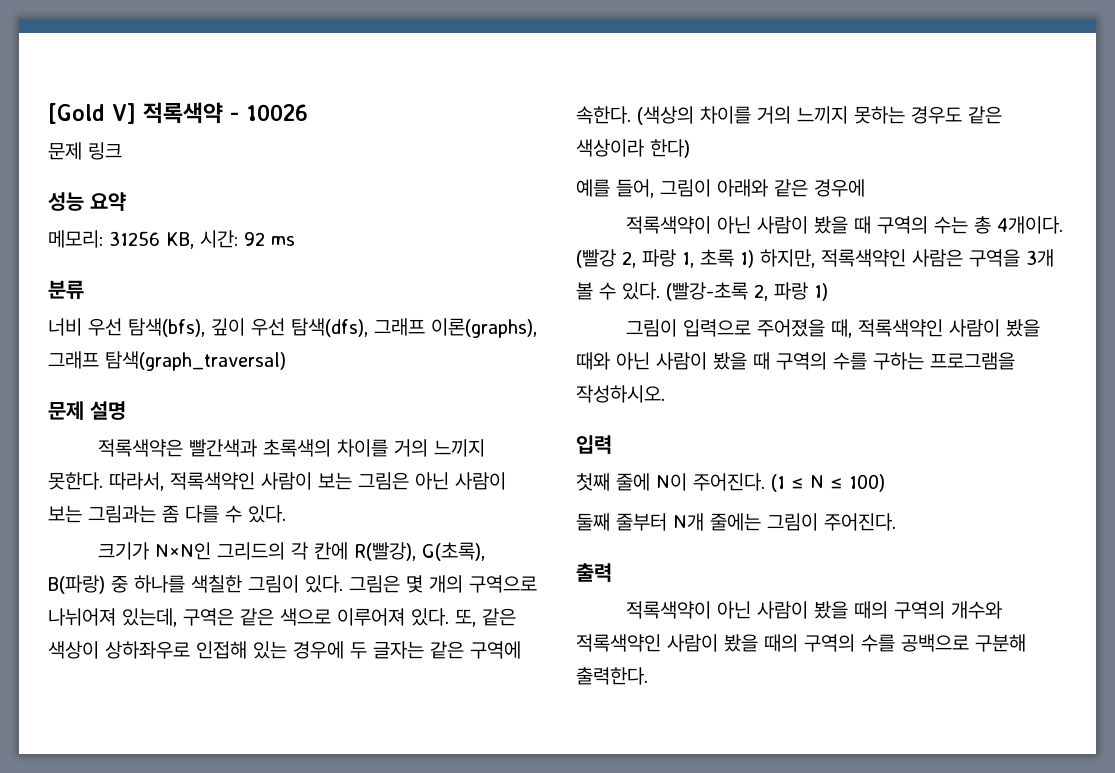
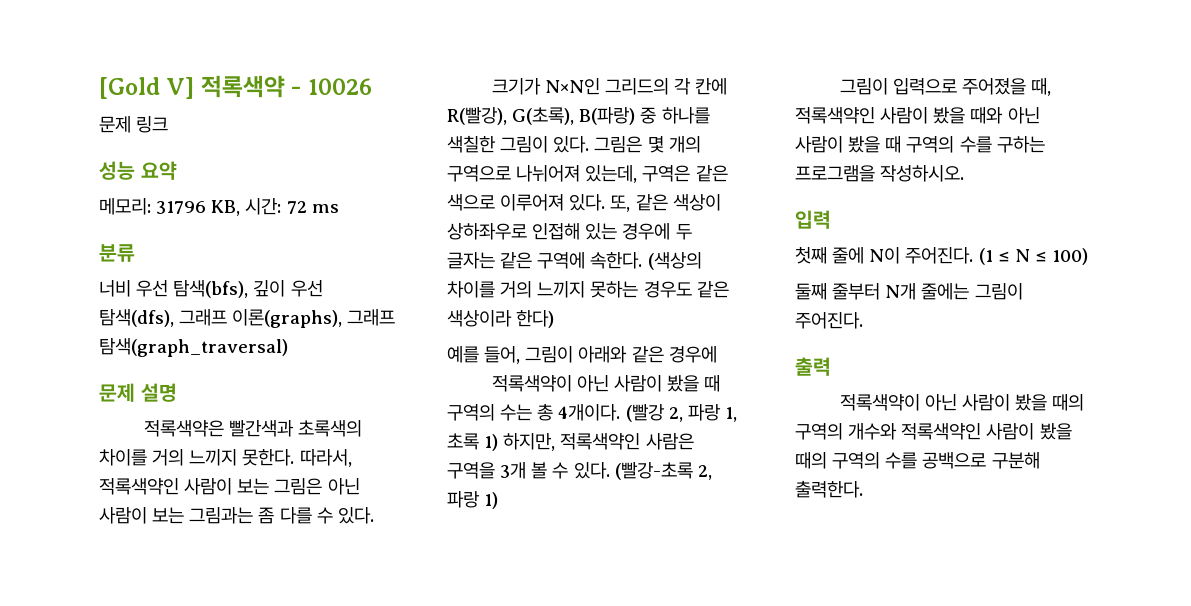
[109,231,160,246] 31256 -> [156,201,207,214] 31796
[244,232,265,246] 92 -> [286,201,307,214] 72

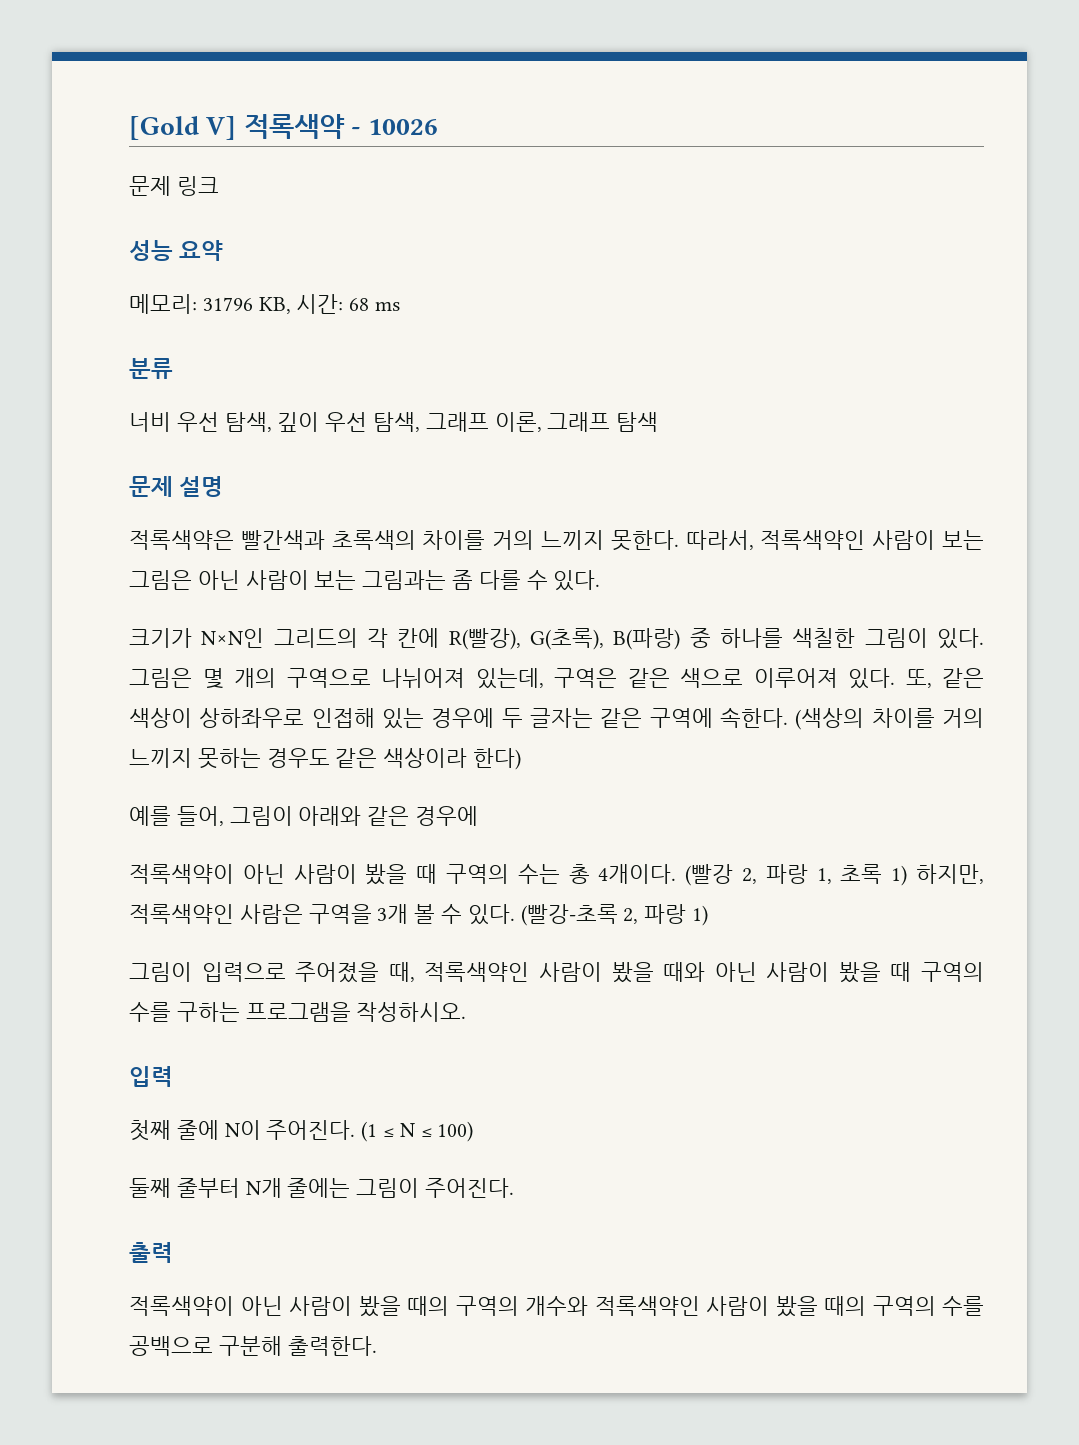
[286,201,307,214] 72 -> [349,298,370,311] 68
[173,280,249,298] 탐색(bfs), -> [224,412,272,432] 탐색,
[99,309,396,328] [99,338,288,357] 탐색(dfs), 그래프 이론(graphs), 그래프 탐색(graph_traversal) -> [373,412,659,432] 탐색, 그래프 이론, 그래프 탐색

